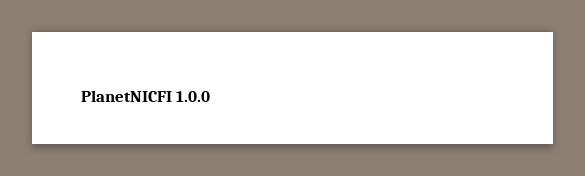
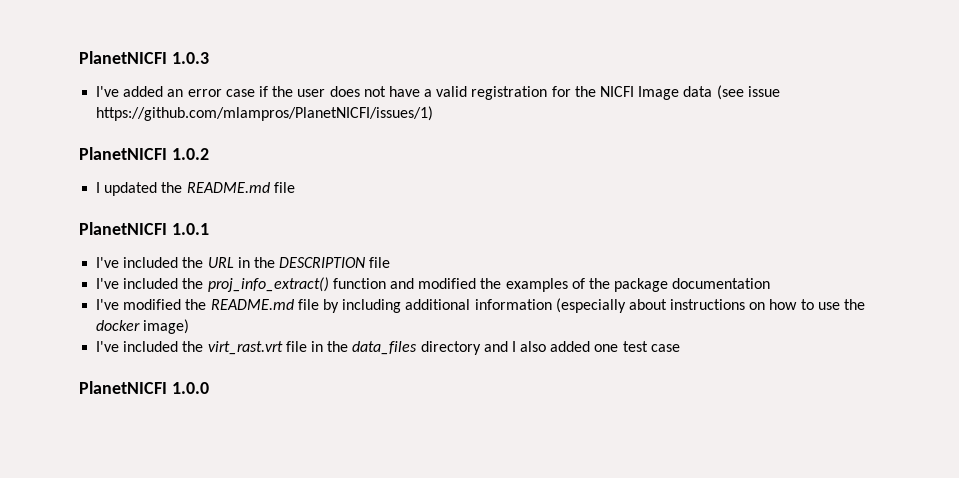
[81,90,172,102] PlanetNICFI -> [79,51,209,64] [96,85,780,100] [96,106,434,121] [79,147,209,160] [96,182,295,196] [79,222,209,235] [96,257,391,268] [96,277,771,292] [96,298,866,313] [96,319,190,334] [96,341,680,355] [79,381,167,394] PlanetNICFI 1.0.3 // I've added an error case if the user does not have a valid registration for the NICFI Image data (see issue https://github.com/mlampros/PlanetNICFI/issues/1) // PlanetNICFI 1.0.2 // I updated the README.md file // PlanetNICFI 1.0.1 // I've included the URL in the DESCRIPTION file // I've included the proj_info_extract() function and modified the examples of the package documentation // I've modified the README.md file by including additional information (especially about instructions on how to use the docker image) // I've included the virt_rast.vrt file in the data_files directory and I also added one test case // PlanetNICFI

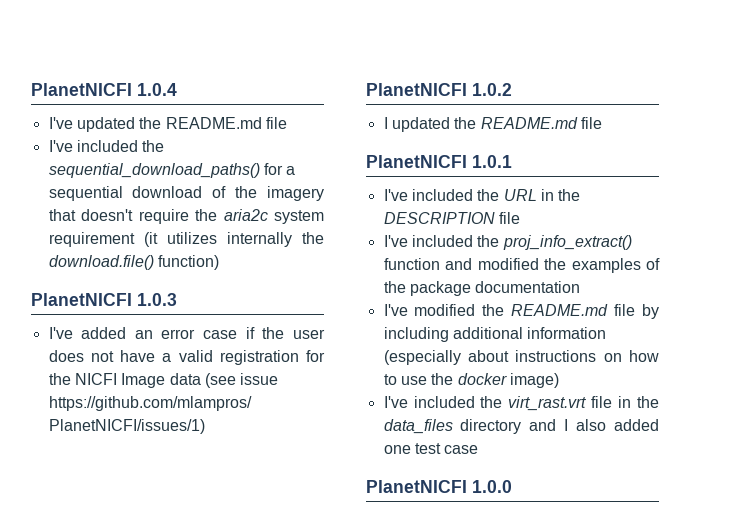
[79,51,167,64] PlanetNICFI -> [31,83,177,96] [48,117,287,132] [48,140,165,152] [48,163,296,178] [48,186,324,201] [48,209,324,224] [48,232,324,247] [48,255,219,270] [31,293,132,306] PlanetNICFI 1.0.4 // I've updated the README.md file // I've included the sequential_download_paths() for a sequential download of the imagery that doesn't require the aria2c system requirement (it utilizes internally the download.file() function) // PlanetNICFI

